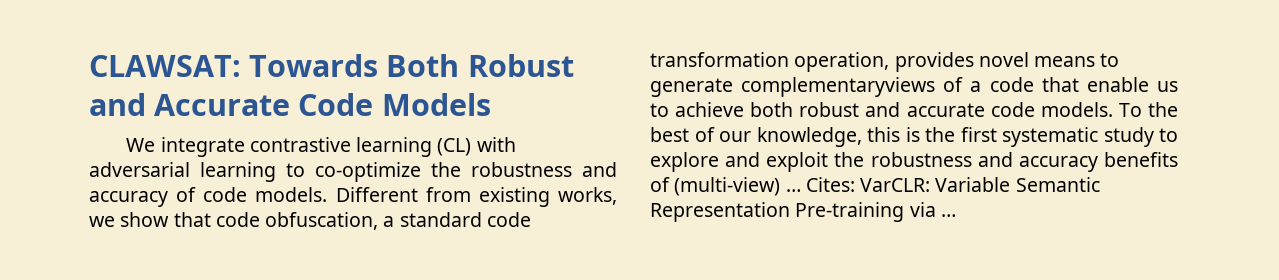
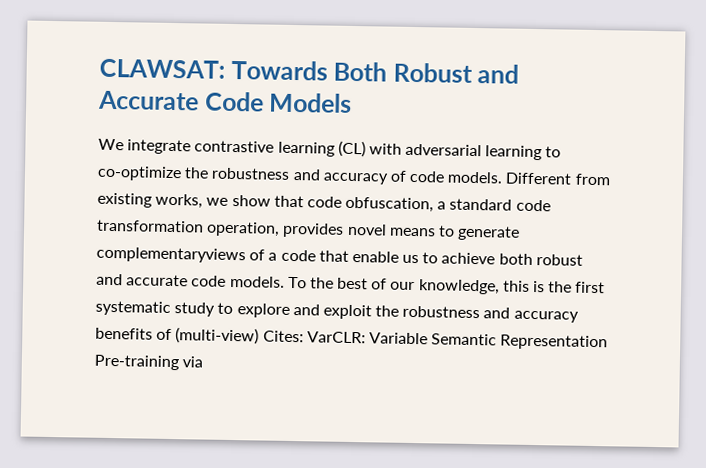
[785,189,801,192] … -> (260, 336) none
[940,214,956,217] … -> (204, 362) none

